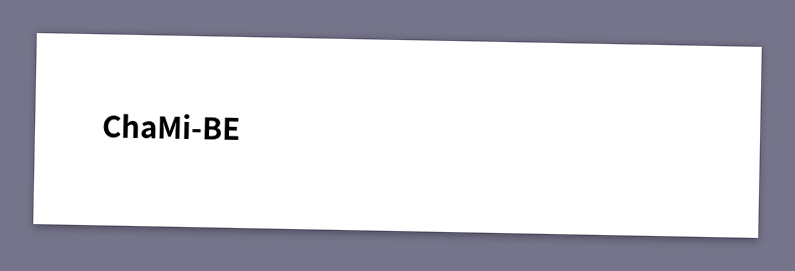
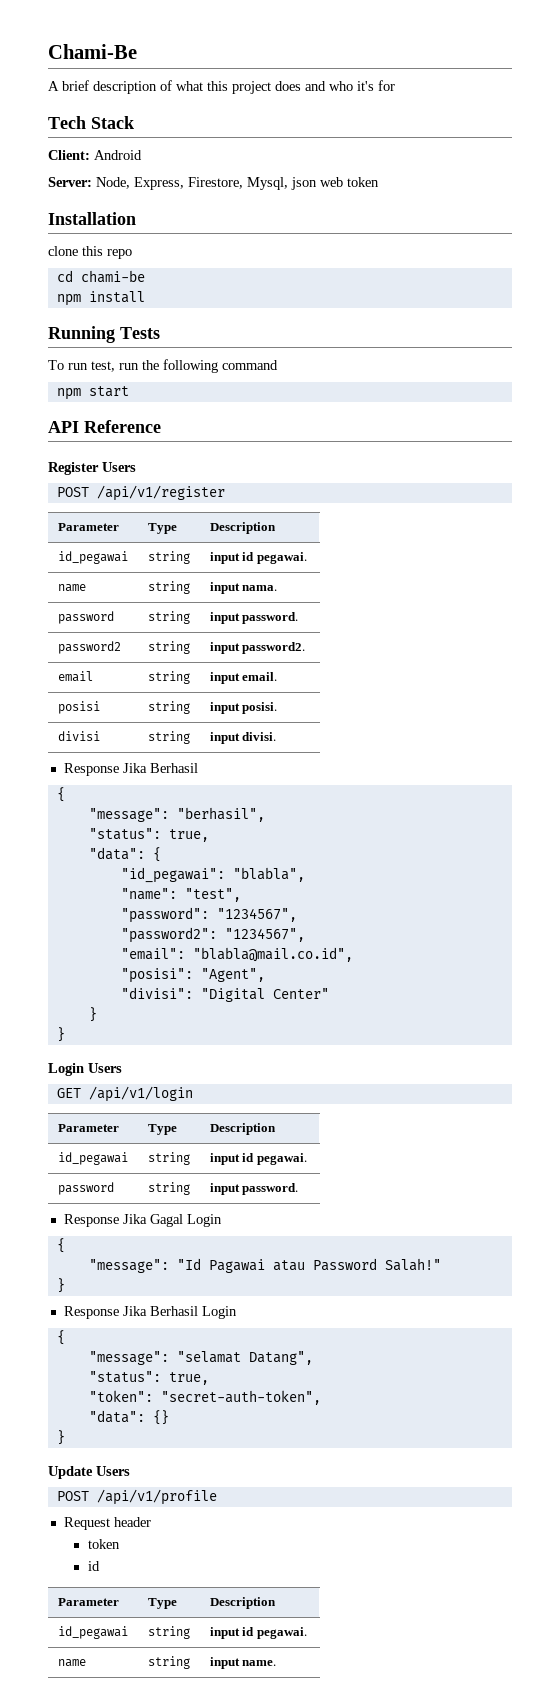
[101,112,241,140] ChaMi-BE -> [48,44,137,59] [48,80,395,94] [48,116,134,129] [48,150,142,160] [48,177,379,190] [48,212,136,225] [48,246,132,259] [56,270,145,283] [56,291,145,306] [48,326,160,343] [48,359,278,373] [56,386,129,400] [48,420,161,433] [48,462,136,475] [56,485,225,501] [57,523,119,531] [147,523,177,534] [209,522,276,534] [57,551,128,564] [147,551,190,564] [209,552,307,564] [57,584,86,592] [147,581,190,594] [209,582,278,594] [57,611,114,624] [147,611,190,624] [209,612,299,624] [57,641,121,654] [147,641,190,654] [209,642,306,654] [57,671,93,682] [147,671,190,684] [209,672,278,684] [57,701,100,714] [147,701,190,714] [209,702,278,714] [57,731,100,741] [147,731,190,744] [209,732,277,744] [63,763,198,776] [56,787,65,802] [88,807,265,822] [88,828,209,842] [88,847,161,862] [120,867,305,883] [120,888,241,902] [120,907,297,923] [120,927,305,943] [120,947,353,962] [120,968,265,983] [120,987,329,1002] [88,1007,97,1022] [56,1027,65,1042] [48,1063,122,1076] [56,1086,193,1102] [57,1124,119,1132] [147,1124,177,1135] [209,1123,276,1135] [57,1152,128,1165] [147,1152,190,1165] [209,1153,307,1165] [57,1182,114,1195] [147,1182,190,1195] [209,1183,299,1195] [63,1214,222,1227] [56,1238,65,1253] [88,1258,441,1273] [56,1278,65,1293] [63,1306,237,1319] [56,1330,65,1345] [88,1351,313,1365] [88,1371,209,1385] [88,1390,321,1405] [88,1410,169,1425] [56,1430,65,1445] [48,1466,130,1479] [56,1489,217,1505] [63,1517,151,1530] [87,1539,120,1549] [87,1561,100,1571] [57,1598,119,1606] [147,1598,177,1609] [209,1597,276,1609] [57,1626,128,1639] [147,1626,190,1639] [209,1627,307,1639] [57,1659,86,1667] [147,1656,190,1669] [209,1657,277,1669] Chami-Be // A brief description of what this project does and who it's for // Tech Stack // Client: Android // Server: Node, Express, Firestore, Mysql, json web token // Installation // clone this repo // cd chami-be // npm install // Running Tests // To run test, run the following command // npm start // API Reference // Register Users // POST /api/v1/register // Parameter | Type | Description // id_pegawai | string | input id pegawai. // name | string | input nama. // password | string | input password. // password2 | string | input password2. // email | string | input email. // posisi | string | input posisi. // divisi | string | input divisi. // Response Jika Berhasil // { // "message": "berhasil", // "status": true, // "data": { // "id_pegawai": "blabla", // "name": "test", // "password": "1234567", // "password2": "1234567", // "email": "blabla@mail.co.id", // "posisi": "Agent", // "divisi": "Digital Center" // } // } // Login Users // GET /api/v1/login // Parameter | Type | Description // id_pegawai | string | input id pegawai. // password | string | input password. // Response Jika Gagal Login // { // "message": "Id Pagawai atau Password Salah!" // } // Response Jika Berhasil Login // { // "message": "selamat Datang", // "status": true, // "token": "secret-auth-token", // "data": {} // } // Update Users // POST /api/v1/profile // Request header // token // id // Parameter | Type | Description // id_pegawai | string | input id pegawai. // name | string | input name.

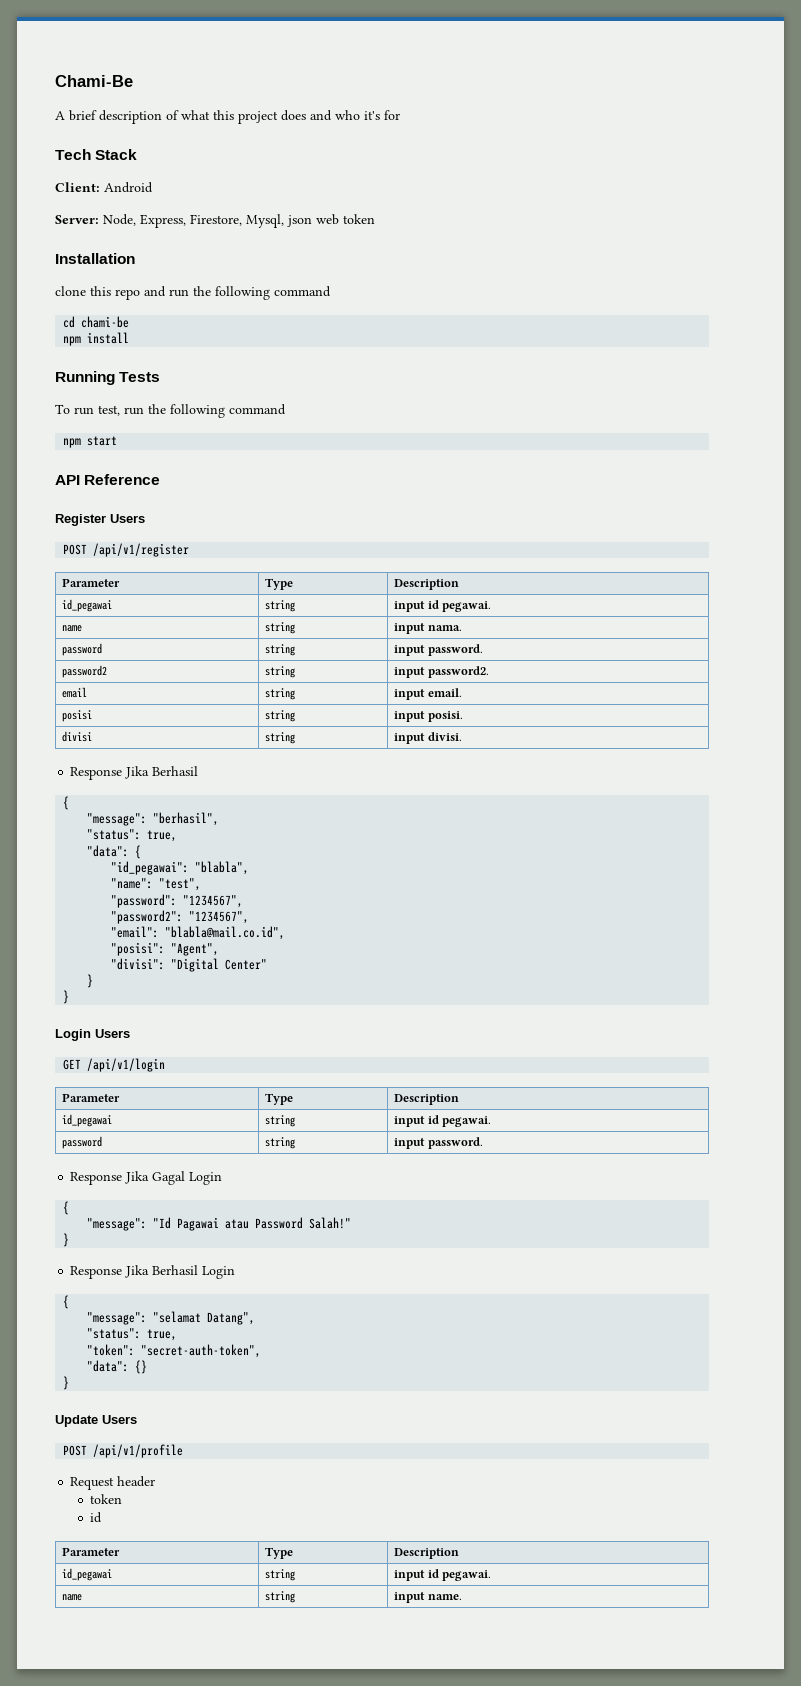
(132, 254) none -> [144,286,331,300] and run the following command

